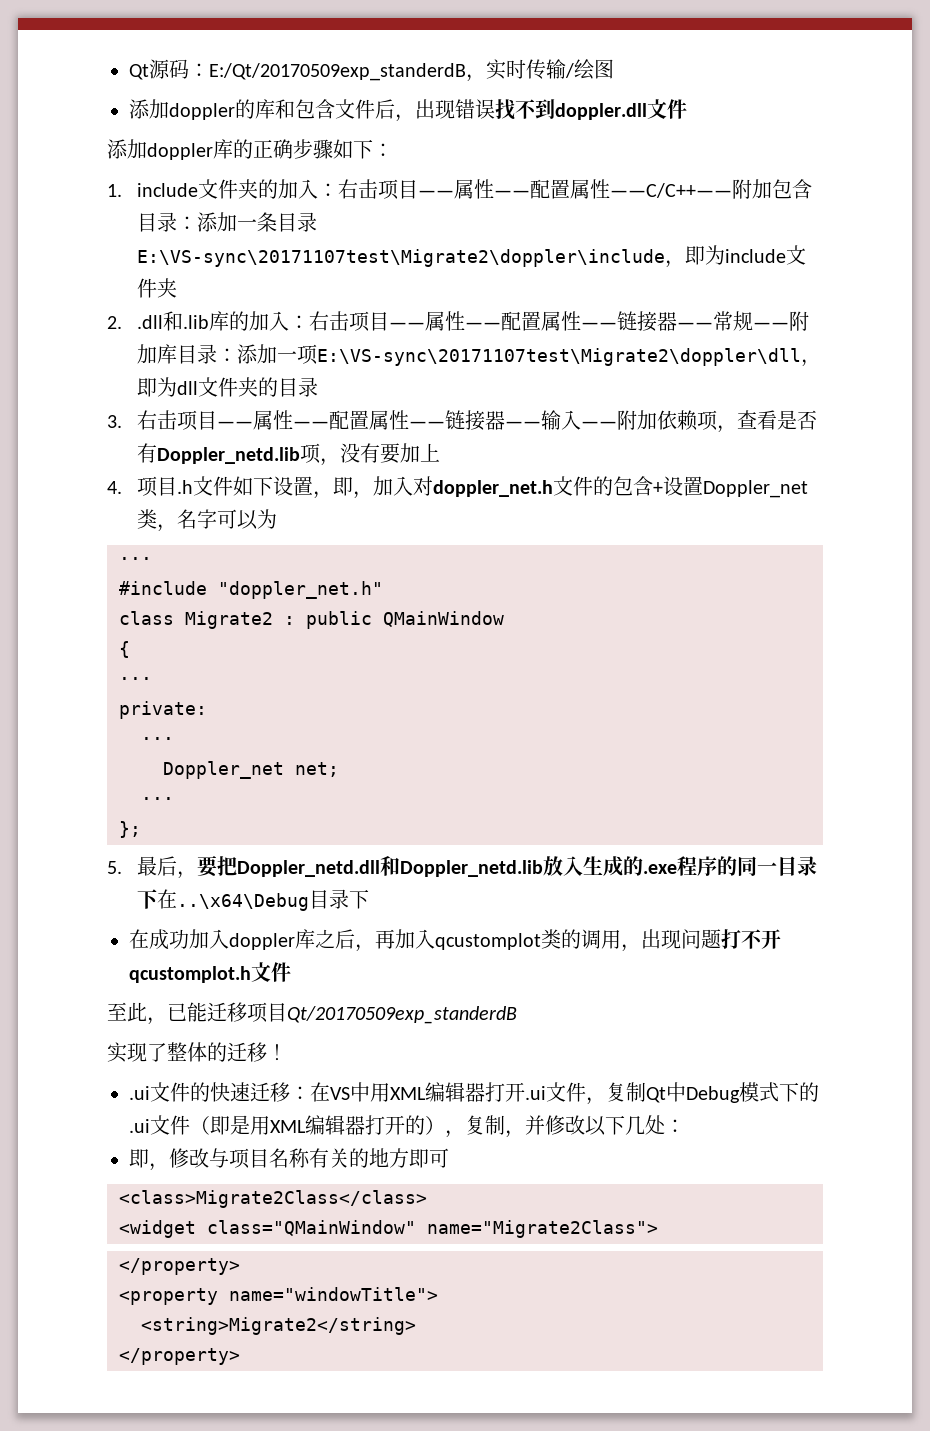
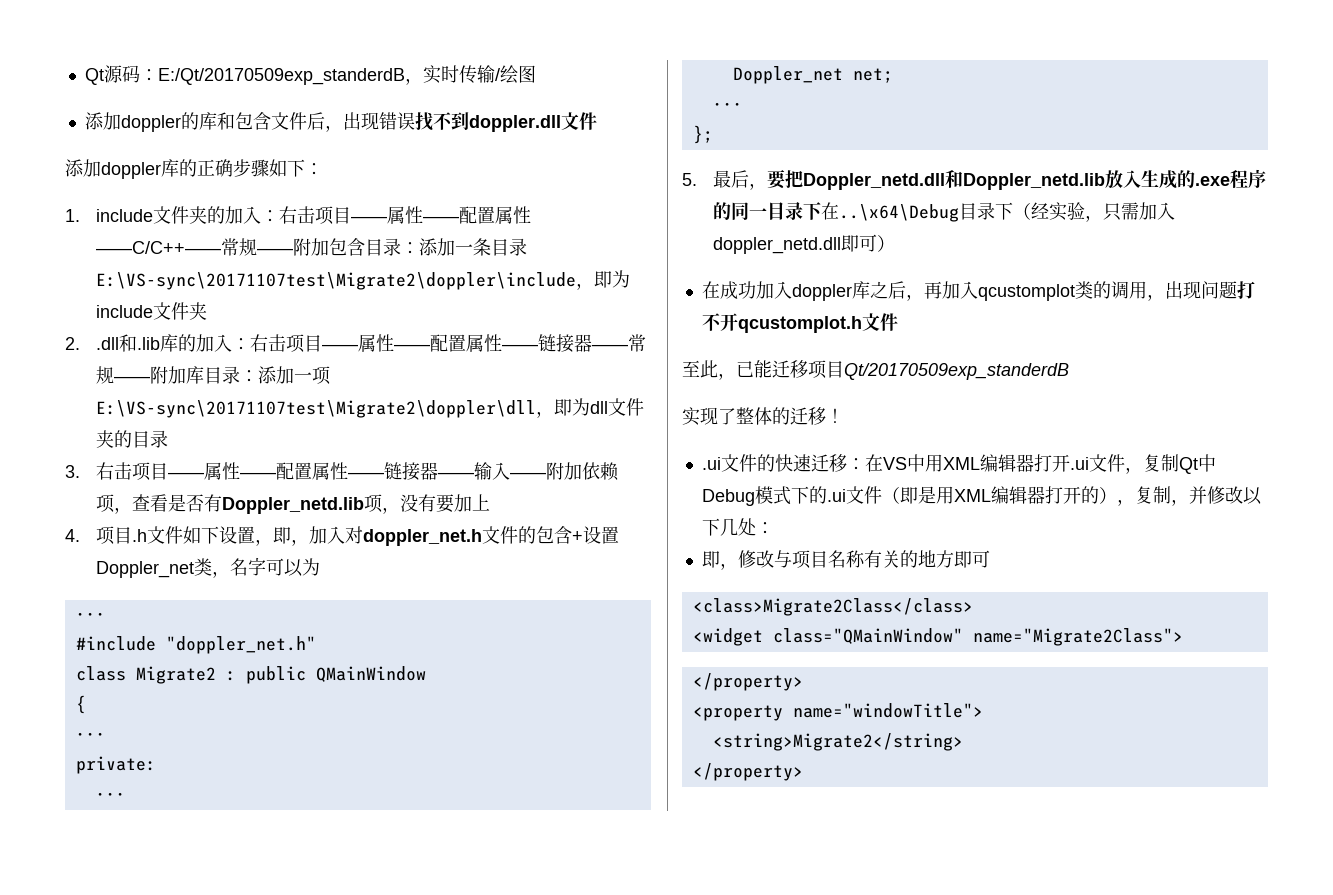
(733, 190) none -> [220,238,293,256] 常规——
(370, 899) none -> [1012,202,1175,222] [712,234,895,254] （经实验，只需加入doppler_netd.dll即可）

